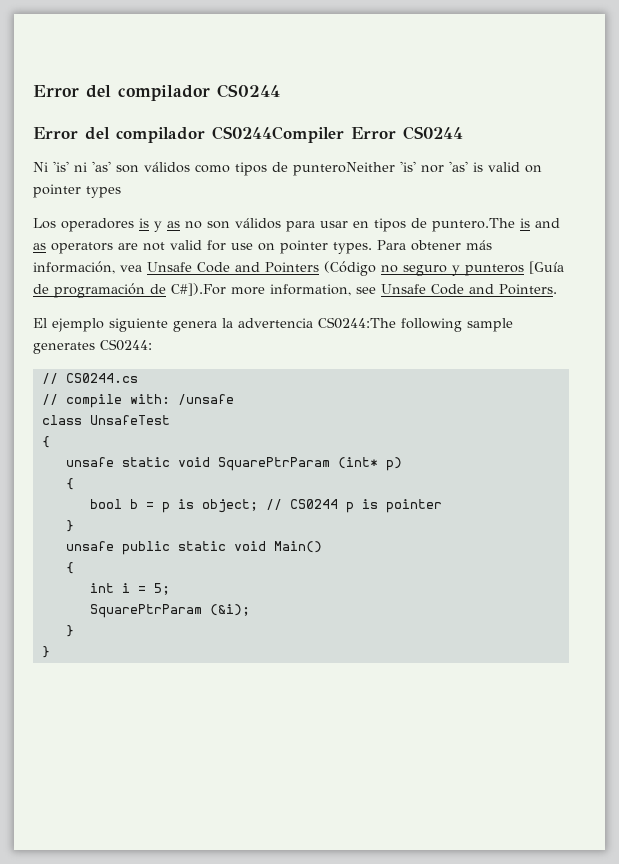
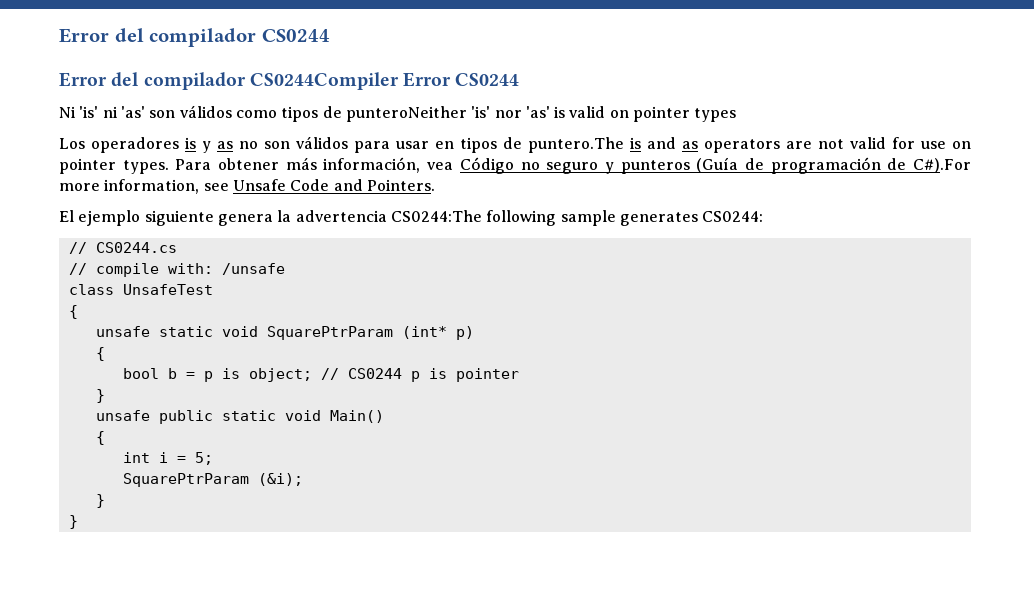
[147,261,376,276] Unsafe Code and Pointers (Código -> [459,157,514,174] Código
[529,261,564,274] [Guía -> [696,157,739,173] (Guía
[171,283,226,296] C#]).For -> [913,158,971,173] C#).For

